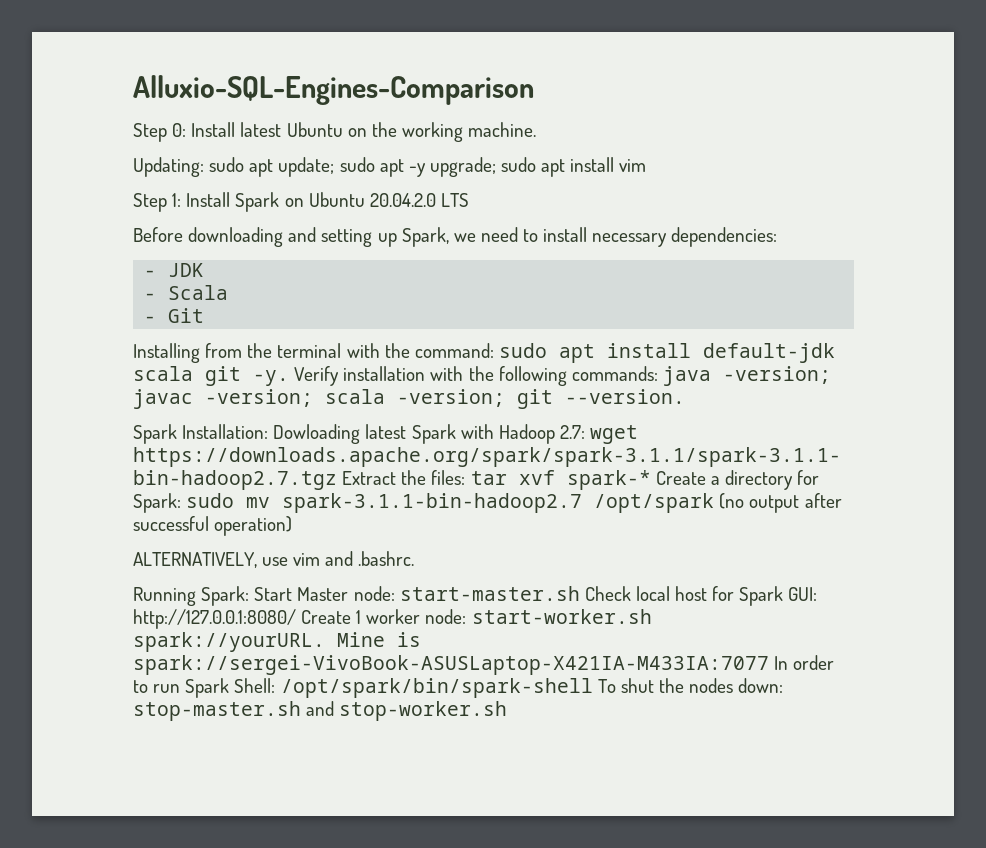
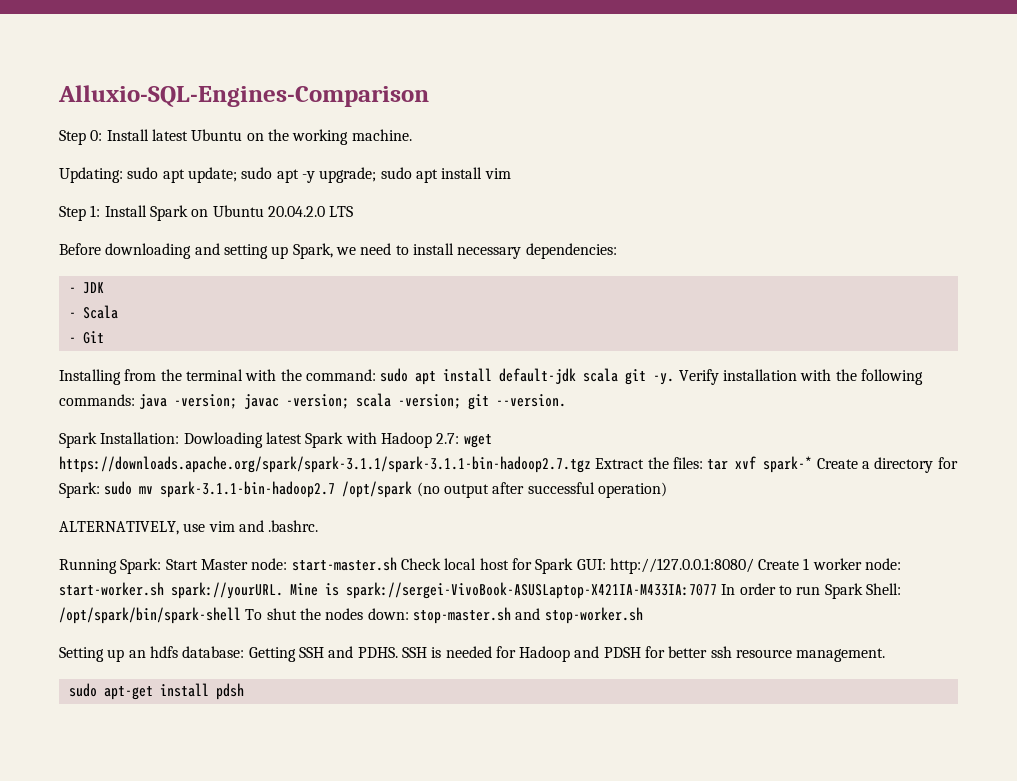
(508, 711) none -> [59,646,886,662] [68,683,244,700] // Setting up an hdfs database: Getting SSH and PDHS. SSH is needed for Hadoop and PDSH for better ssh resource management. // sudo apt-get install pdsh

